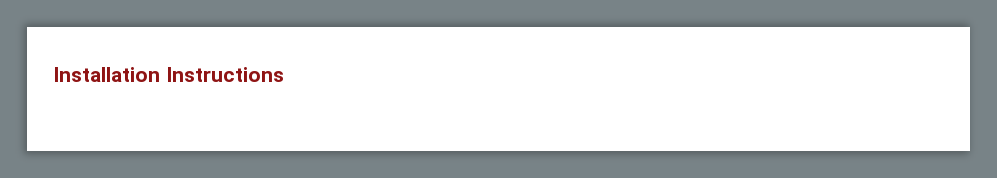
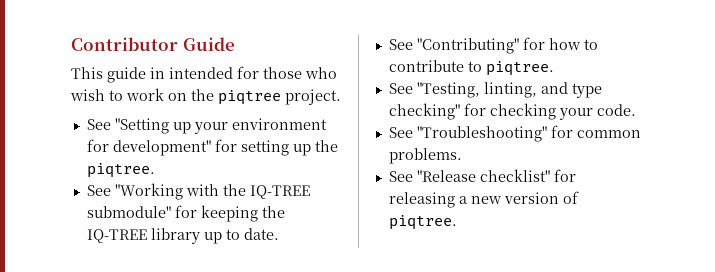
[53,67,284,82] Installation Instructions -> [71,37,235,51] [71,66,337,83] [70,88,341,105] [86,118,327,134] [86,139,338,156] [86,163,155,178] [86,183,310,200] [86,205,285,222] [86,228,279,244] [388,37,598,54] [388,60,554,76] [388,82,602,98] [388,103,636,120] [388,125,641,142] [388,148,462,164] [388,169,576,182] [388,191,579,208] [388,215,457,230] Contributor Guide // This guide in intended for those who wish to work on the piqtree project. // See "Setting up your environment for development" for setting up the piqtree. // See "Working with the IQ-TREE submodule" for keeping the IQ-TREE library up to date. // See "Contributing" for how to contribute to piqtree. // See "Testing, linting, and type checking" for checking your code. // See "Troubleshooting" for common problems. // See "Release checklist" for releasing a new version of piqtree.

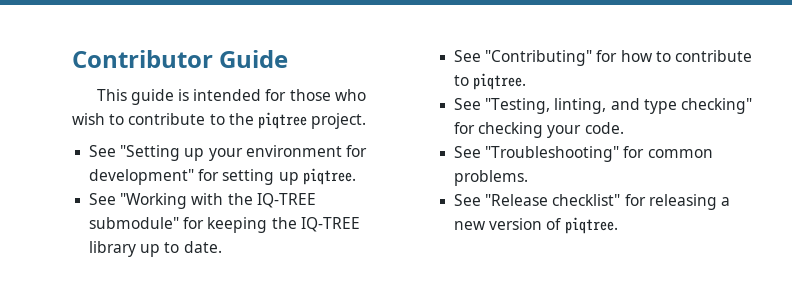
[150,67,165,79] in -> [178,89,190,101] is
[126,88,187,101] work on -> [128,113,225,125] contribute to
[314,140,338,152] the -> (299, 178) none

